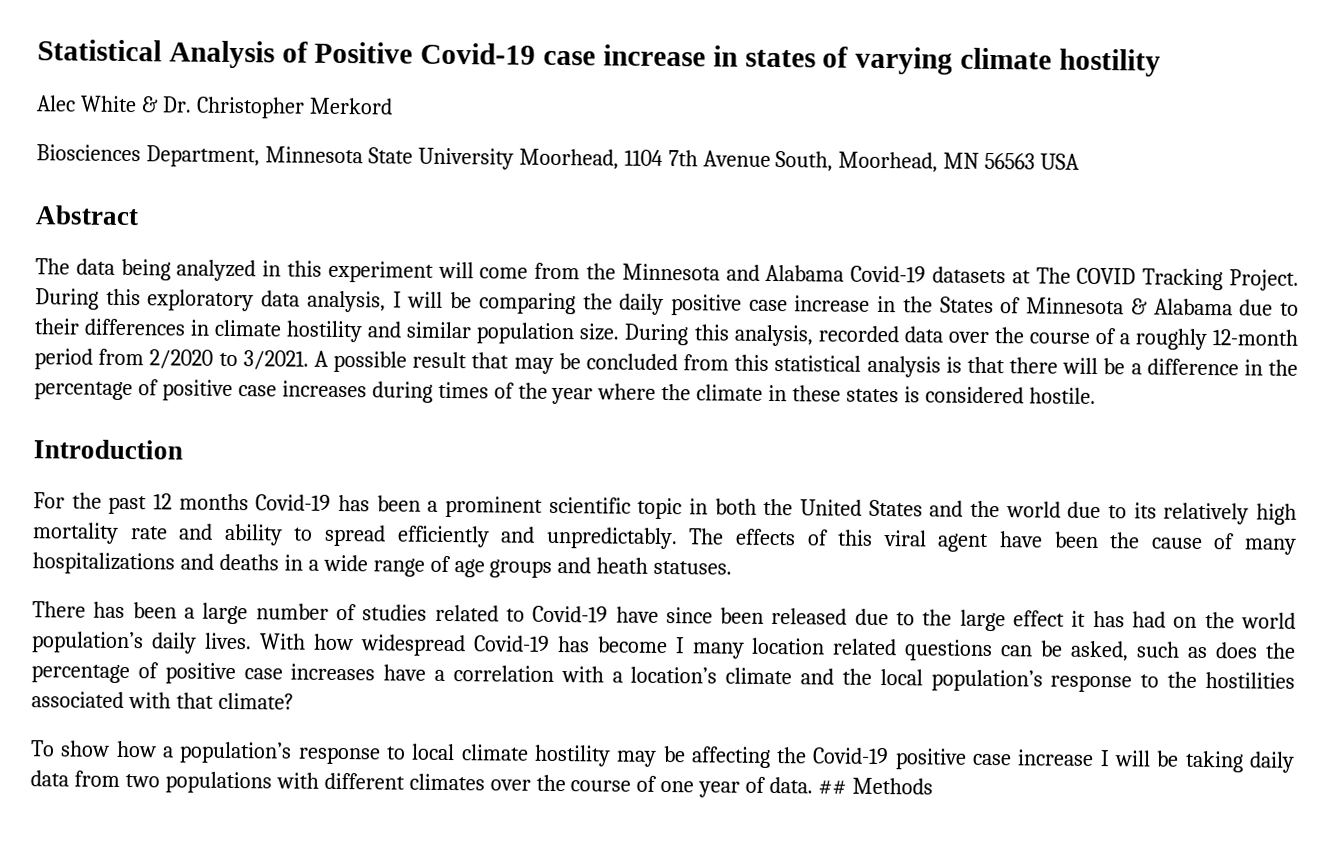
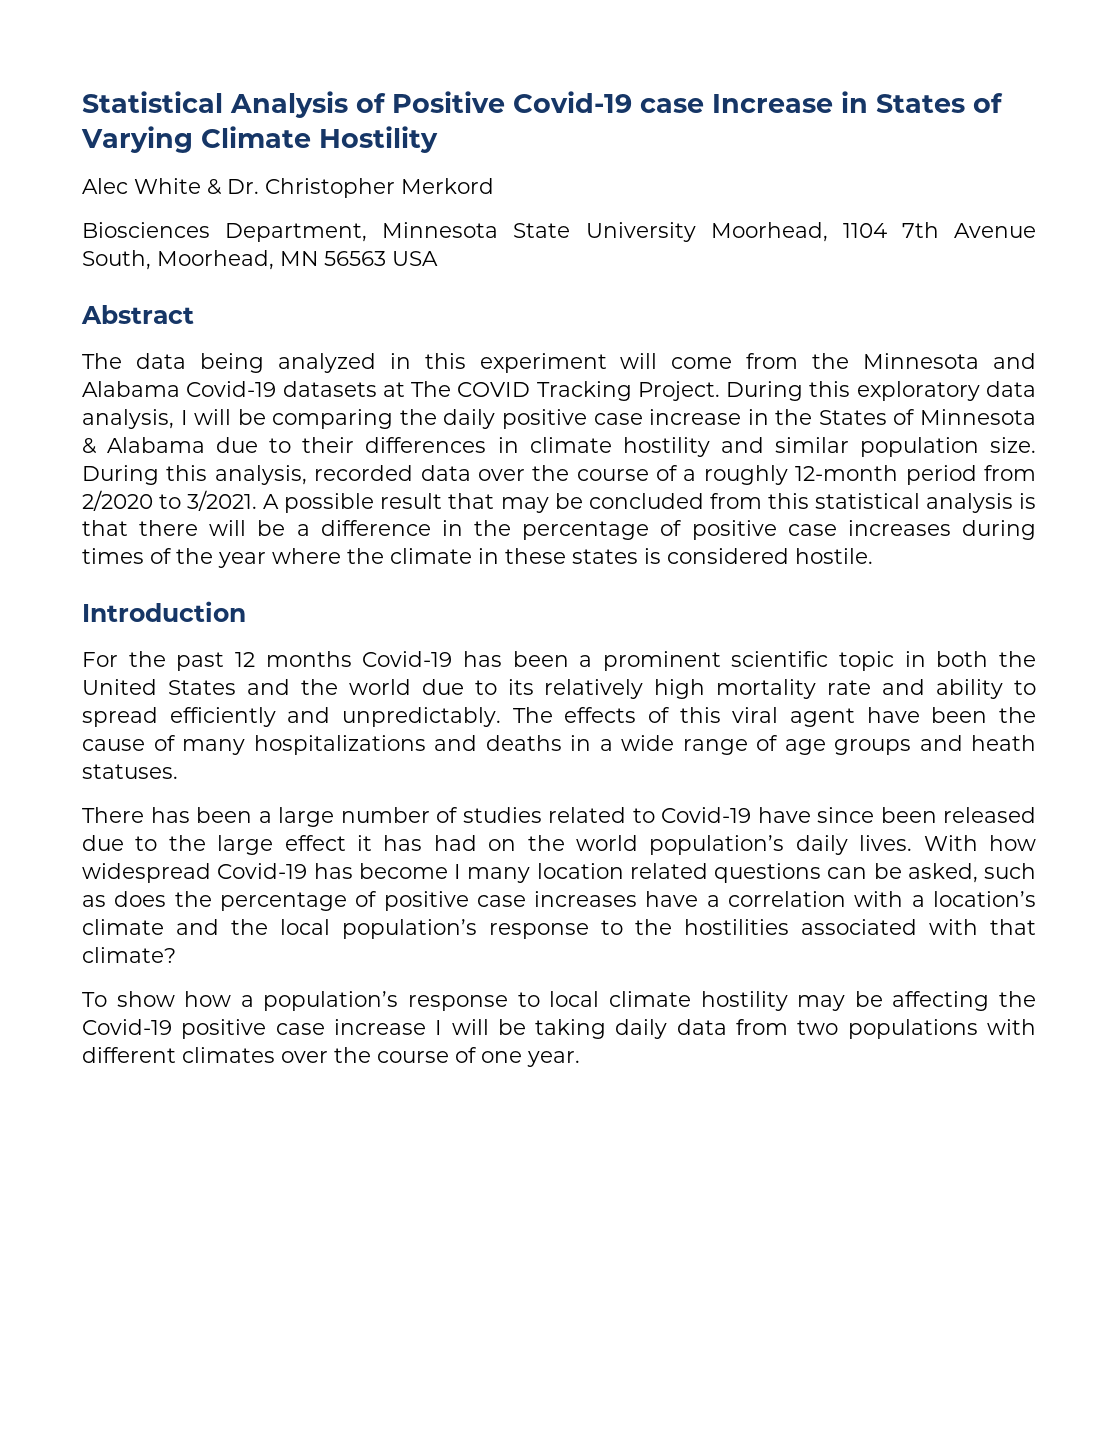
[602,44,1161,77] increase in states of varying climate hostility -> [712,91,1003,113] [81,126,438,153] Increase in States of Varying Climate Hostility
[698,776,934,798] year of data. ## Methods -> [527,1051,580,1067] year.

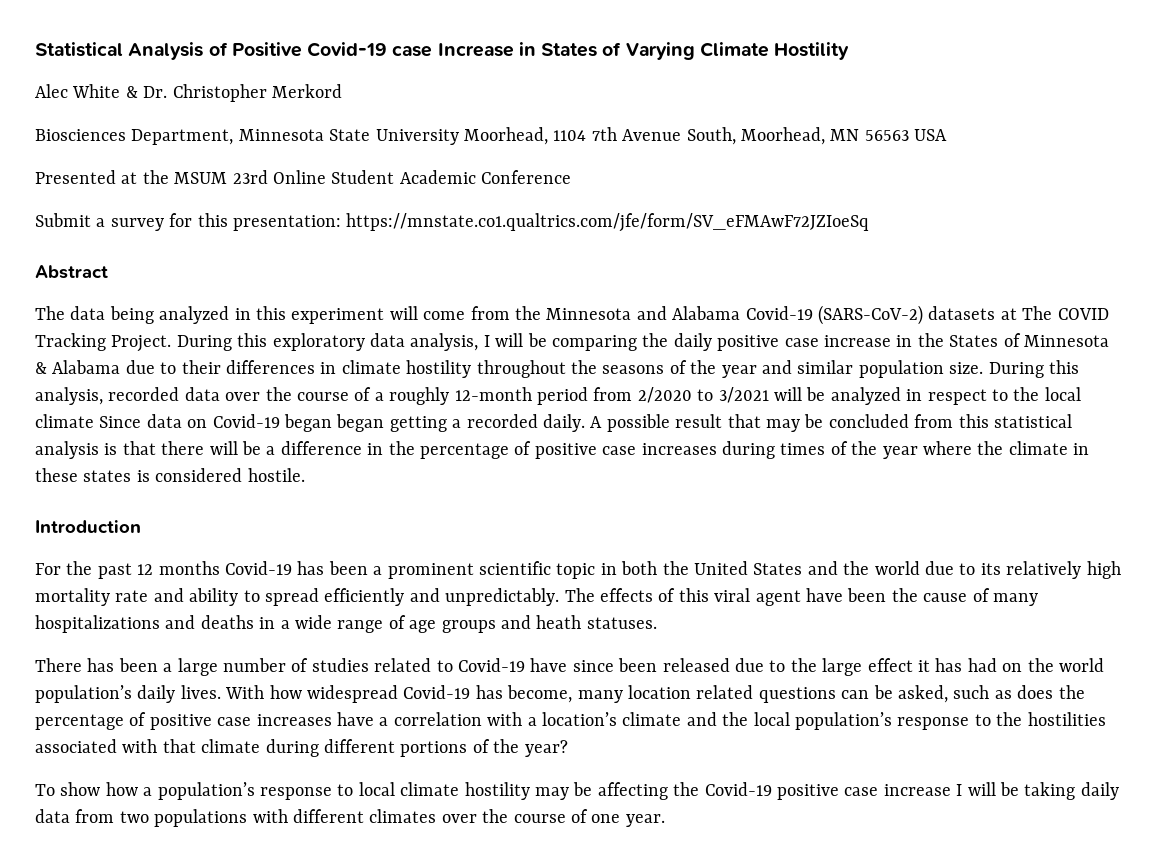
(438, 258) none -> [35,170,572,184] [35,213,870,232] // Presented at the MSUM 23rd Online Student Academic Conference // Submit a survey for this presentation: https://mnstate.co1.qualtrics.com/jfe/form/SV_eFMAwF72JZIoeSq
(277, 389) none -> [817,305,923,325] (SARS-CoV-2)
(710, 447) none -> [476,360,757,378] throughout the seasons of the year
[187,490,258,511] 3/2021. -> [718,387,1081,405] [35,414,585,432] 3/2021 will be analyzed in respect to the local climate Since data on Covid-19 began began getting a recorded daily.
[358,863,461,879] become I -> [507,685,573,703] become,
[82,947,176,963] climate? -> [201,739,568,757] climate during different portions of the year?

